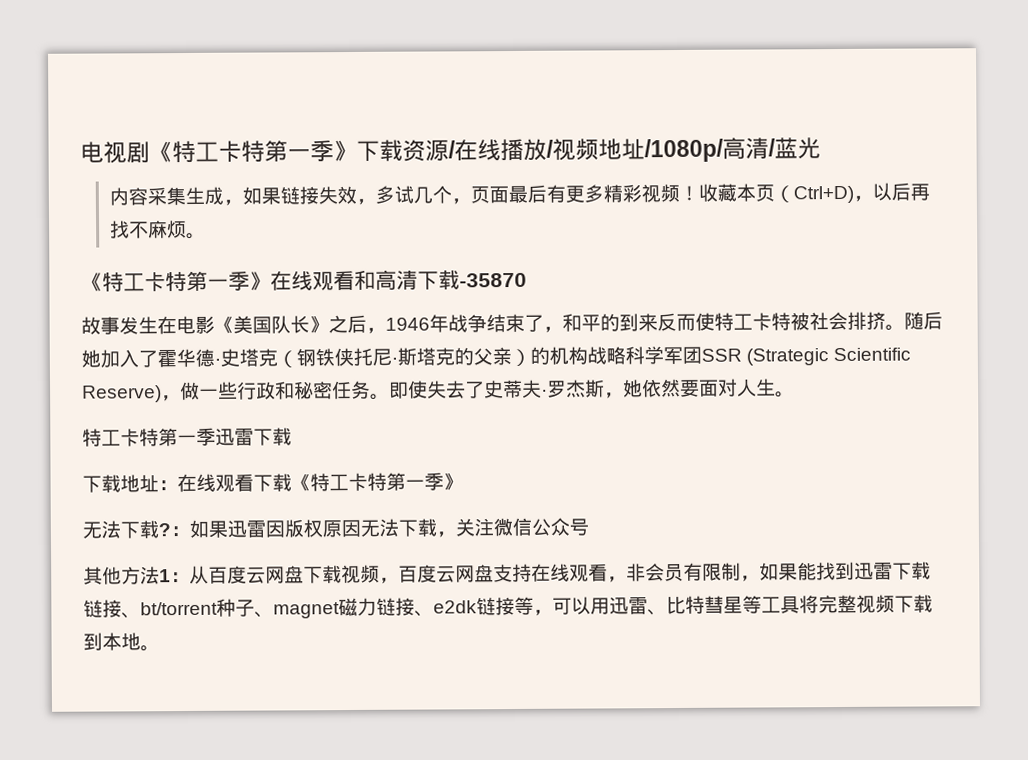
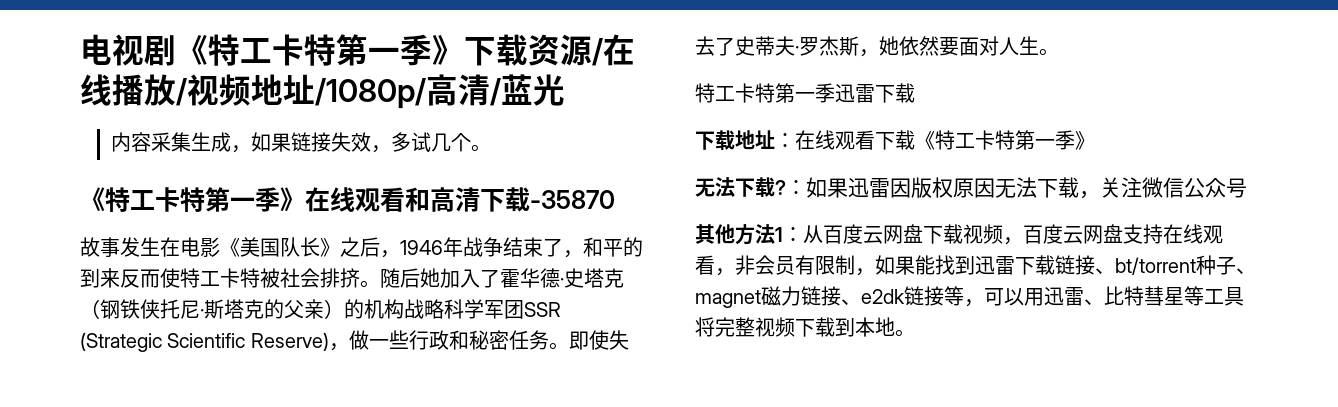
[450,182,930,205] [109,220,187,239] ，页面最后有更多精彩视频！收藏本页（Ctrl+D)，以后再找不麻烦 -> (471, 142) none

